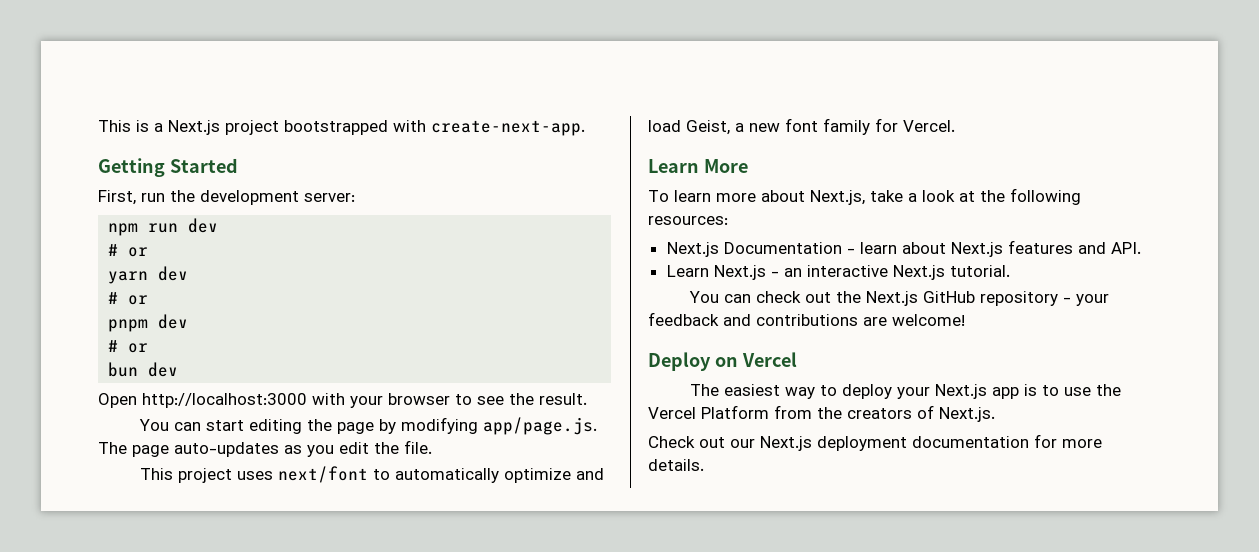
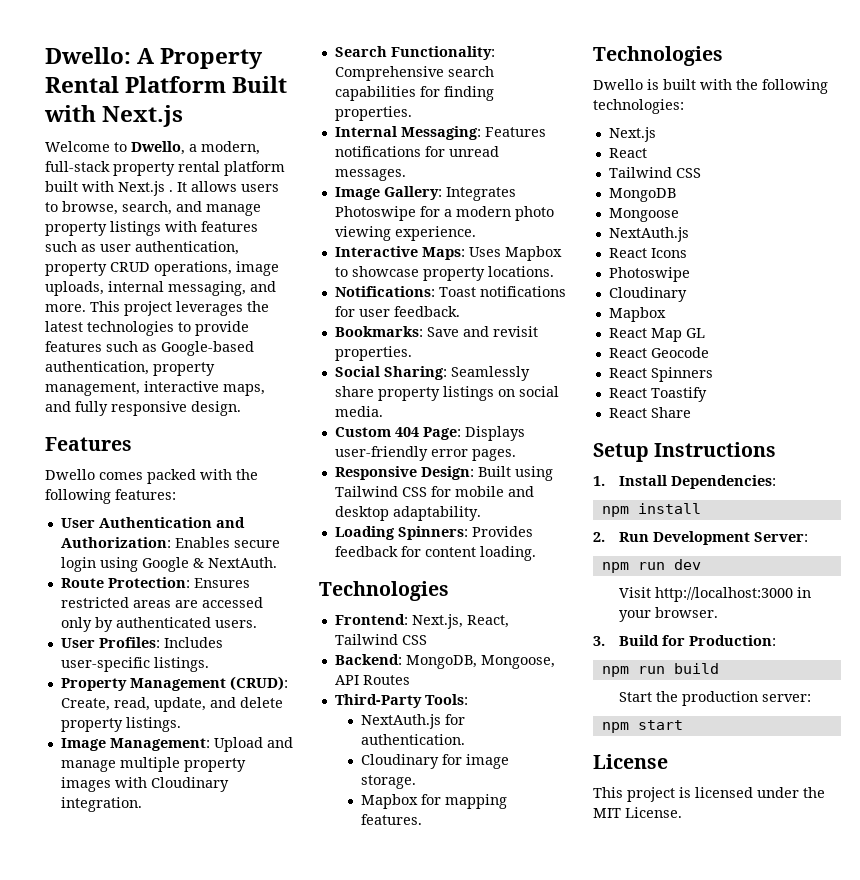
[98,120,585,136] [98,158,238,177] [98,190,355,205] [108,218,219,236] [108,244,149,257] [108,266,189,284] [108,292,149,305] [108,314,189,332] [108,340,149,353] [108,362,179,377] [98,393,587,408] [139,417,598,435] [98,440,432,457] [140,466,605,483] [648,118,955,135] [648,159,748,173] [648,188,1081,205] [648,216,728,225] [666,240,1141,257] [666,265,1010,280] [689,291,1110,306] [648,312,965,326] [648,352,797,371] [690,384,1122,399] [648,405,995,422] [648,434,1102,451] [648,459,704,471] This is a Next.js project bootstrapped with create-next-app. // Getting Started // First, run the development server: // npm run dev // # or // yarn dev // # or // pnpm dev // # or // bun dev // Open http://localhost:3000 with your browser to see the result. // You can start editing the page by modifying app/page.js. The page auto-updates as you edit the file. // This project uses next/font to automatically optimize and load Geist, a new font family for Vercel. // Learn More // To learn more about Next.js, take a look at the following resources: // Next.js Documentation - learn about Next.js features and API. // Learn Next.js - an interactive Next.js tutorial. // You can check out the Next.js GitHub repository - your feedback and contributions are welcome! // Deploy on Vercel // The easiest way to deploy your Next.js app is to use the Vercel Platform from the creators of Next.js. // Check out our Next.js deployment documentation for more details. -> [45,47,264,69] [45,76,288,93] [44,105,184,127] [45,141,260,155] [45,161,285,176] [45,181,279,196] [45,201,261,216] [45,221,258,236] [45,241,239,255] [45,261,279,276] [45,281,276,296] [45,301,269,316] [45,321,249,336] [45,341,254,356] [45,361,215,376] [45,381,265,396] [45,401,241,416] [45,437,132,451] [45,469,258,484] [45,489,176,504] [60,517,245,528] [60,537,280,548] [60,557,277,572] [60,577,250,588] [60,597,263,608] [60,617,257,632] [60,637,223,648] [60,657,209,672] [60,676,288,691] [60,697,283,712] [60,717,181,732] [60,737,293,752] [60,757,246,772] [60,777,229,792] [60,797,142,812] [334,46,495,60] [334,66,494,81] [334,86,494,101] [334,106,412,121] [334,126,546,140] [334,146,499,157] [334,169,406,181] [334,186,516,201] [334,206,554,221] [334,226,476,241] [334,246,562,261] [334,266,554,281] [334,286,566,297] [334,306,460,317] [334,326,538,337] [334,346,412,361] [334,366,530,381] [334,386,559,401] [334,406,383,417] [334,426,525,441] [334,446,516,461] [334,466,553,481] [334,486,534,497] [334,506,481,521] [334,526,533,540] [334,546,536,561] [319,581,449,601] [334,614,509,629] [334,634,427,645] [334,654,555,669] [334,675,410,685] [334,694,468,708] [360,714,465,729] [360,734,465,745] [360,754,509,769] [360,775,416,789] [360,794,507,809] [360,814,422,825] [593,46,723,66] [593,79,828,94] [593,99,684,114] [608,127,656,142] [608,148,647,158] [608,167,701,178] [608,188,676,202] [608,208,679,222] [608,227,689,242] [608,248,687,258] [608,267,690,282] [608,287,687,302] [608,307,666,322] [608,328,705,342] [608,347,709,358] [608,367,713,382] [608,387,707,402] [608,407,691,418] [593,442,777,462] [593,475,776,489] [601,503,701,517] [593,531,808,545] [601,559,701,573] [618,587,811,602] [618,607,718,622] [593,635,776,646] [601,663,719,677] [618,691,811,706] [601,720,683,733] [593,754,668,769] [593,787,825,802] [593,807,682,818] Dwello: A Property Rental Platform Built with Next.js // Welcome to Dwello, a modern, full-stack property rental platform built with Next.js . It allows users to browse, search, and manage property listings with features such as user authentication, property CRUD operations, image uploads, internal messaging, and more. This project leverages the latest technologies to provide features such as Google-based authentication, property management, interactive maps, and fully responsive design. // Features // Dwello comes packed with the following features: // User Authentication and Authorization: Enables secure login using Google & NextAuth. // Route Protection: Ensures restricted areas are accessed only by authenticated users. // User Profiles: Includes user-specific listings. // Property Management (CRUD): Create, read, update, and delete property listings. // Image Management: Upload and manage multiple property images with Cloudinary integration. // Search Functionality: Comprehensive search capabilities for finding properties. // Internal Messaging: Features notifications for unread messages. // Image Gallery: Integrates Photoswipe for a modern photo viewing experience. // Interactive Maps: Uses Mapbox to showcase property locations. // Notifications: Toast notifications for user feedback. // Bookmarks: Save and revisit properties. // Social Sharing: Seamlessly share property listings on social media. // Custom 404 Page: Displays user-friendly error pages. // Responsive Design: Built using Tailwind CSS for mobile and desktop adaptability. // Loading Spinners: Provides feedback for content loading. // Technologies // Frontend: Next.js, React, Tailwind CSS // Backend: MongoDB, Mongoose, API Routes // Third-Party Tools: // NextAuth.js for authentication. // Cloudinary for image storage. // Mapbox for mapping features. // Technologies // Dwello is built with the following technologies: // Next.js // React // Tailwind CSS // MongoDB // Mongoose // NextAuth.js // React Icons // Photoswipe // Cloudinary // Mapbox // React Map GL // React Geocode // React Spinners // React Toastify // React Share // Setup Instructions // 1. Install Dependencies: // npm install // 2. Run Development Server: // npm run dev // Visit http://localhost:3000 in your browser. // 3. Build for Production: // npm run build // Start the production server: // npm start // License // This project is licensed under the MIT License.

